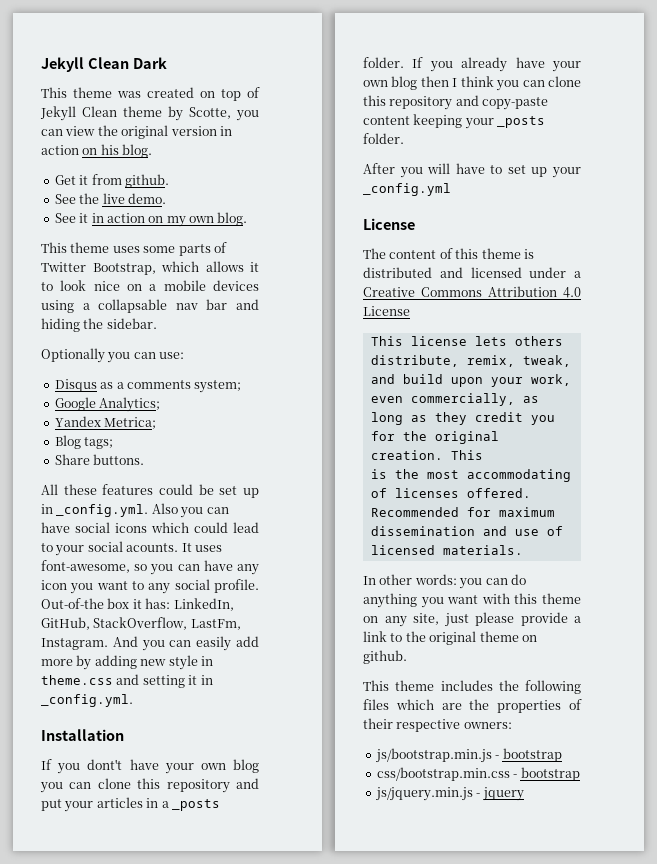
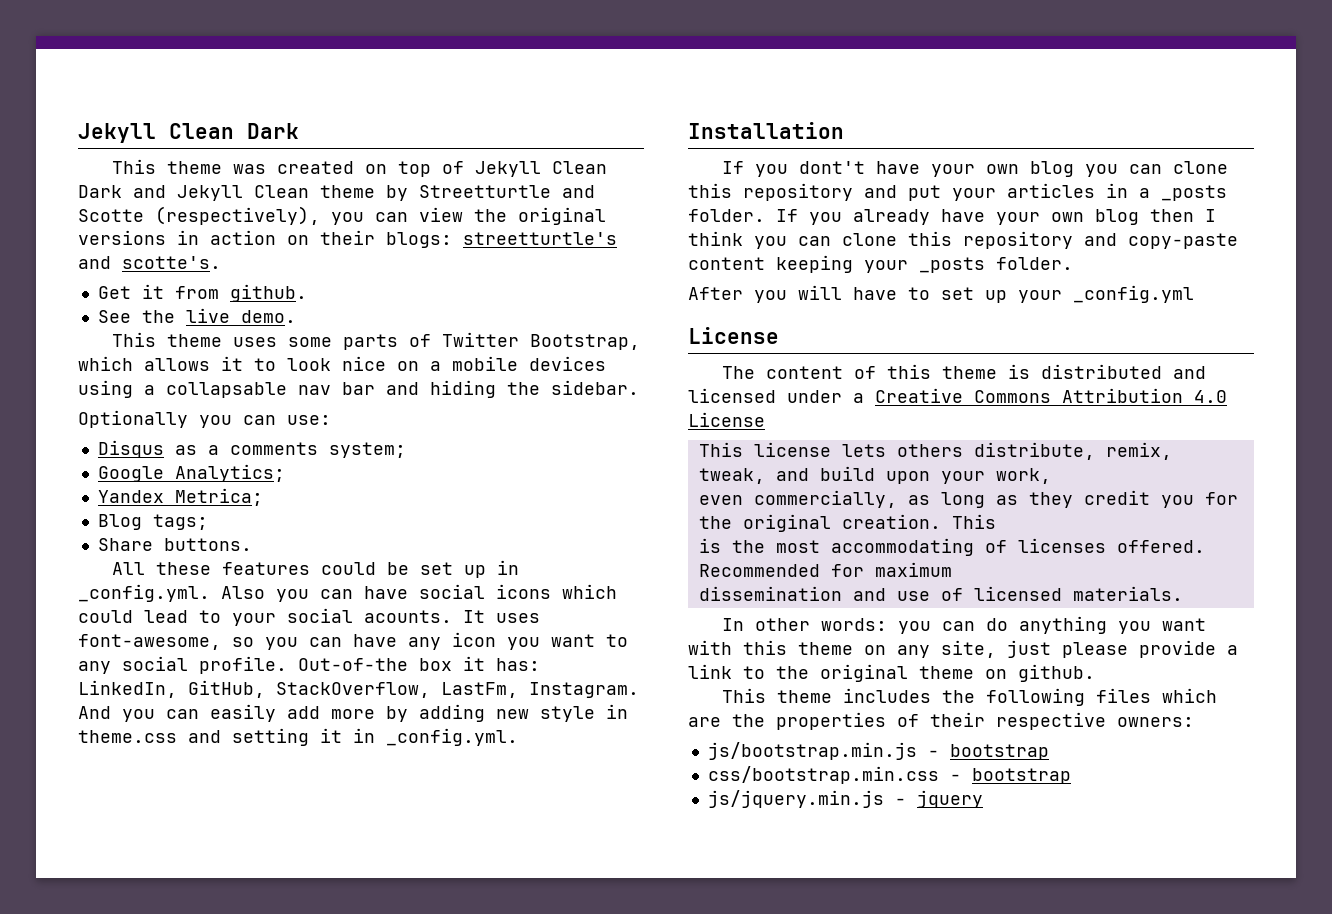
[123,106,231,121] theme by Scotte, -> [78,185,595,201] [78,206,320,225] Dark and Jekyll Clean theme by Streetturtle and Scotte (respectively),
[170,126,232,136] [41,144,153,158] version in action on his blog. -> [78,230,617,248] [78,256,221,269] versions in action on their blogs: streetturtle's and scotte's.
[54,212,248,227] // See it in action on my own blog. -> (296, 316) none

